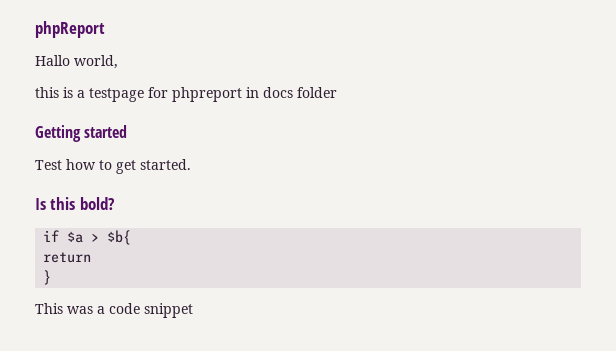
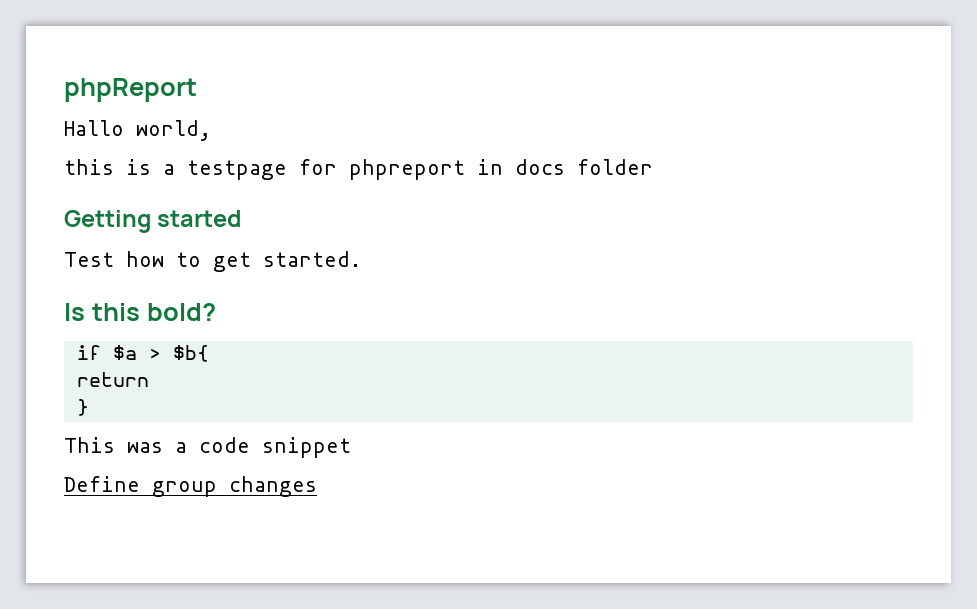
(193, 310) none -> [64,476,317,497] // Define group changes

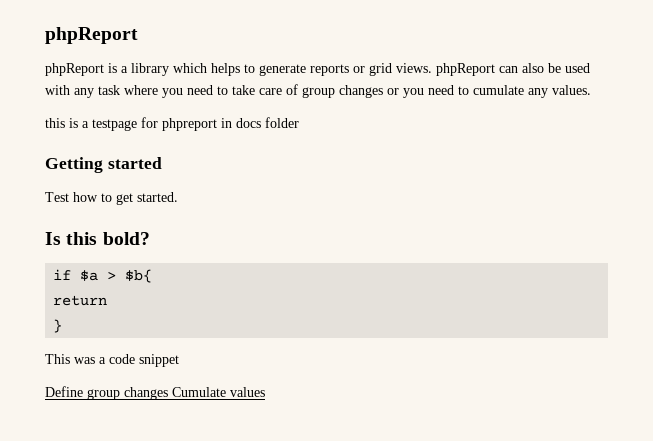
[64,120,211,141] Hallo world, -> [45,63,590,76] [45,84,591,98] phpReport is a library which helps to generate reports or grid views. phpReport can also be used with any task where you need to take care of group changes or you need to cumulate any values.
(317, 486) none -> [172,387,265,397] Cumulate values

